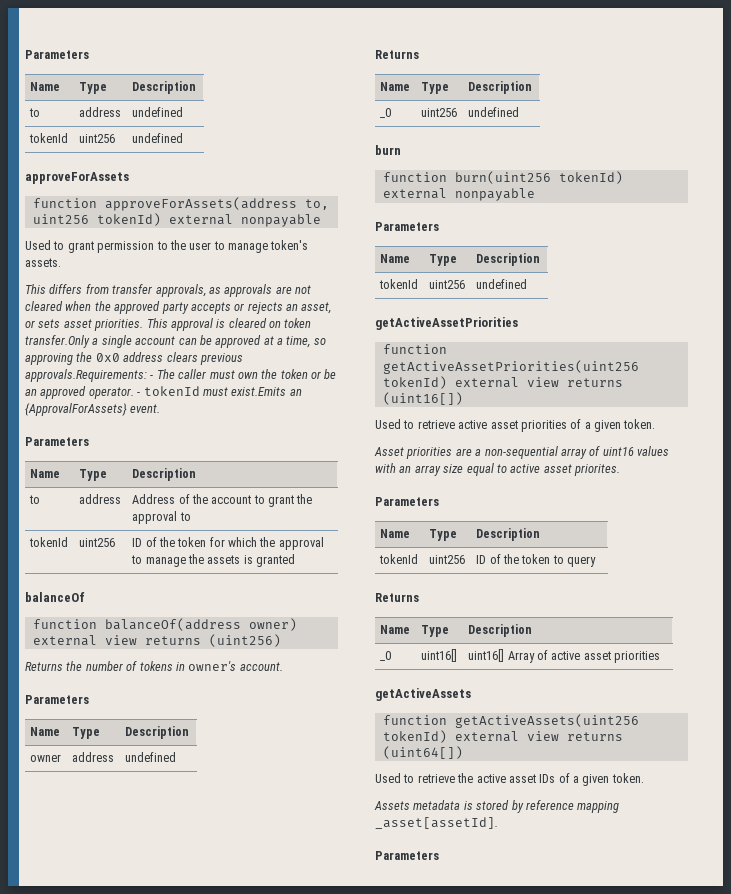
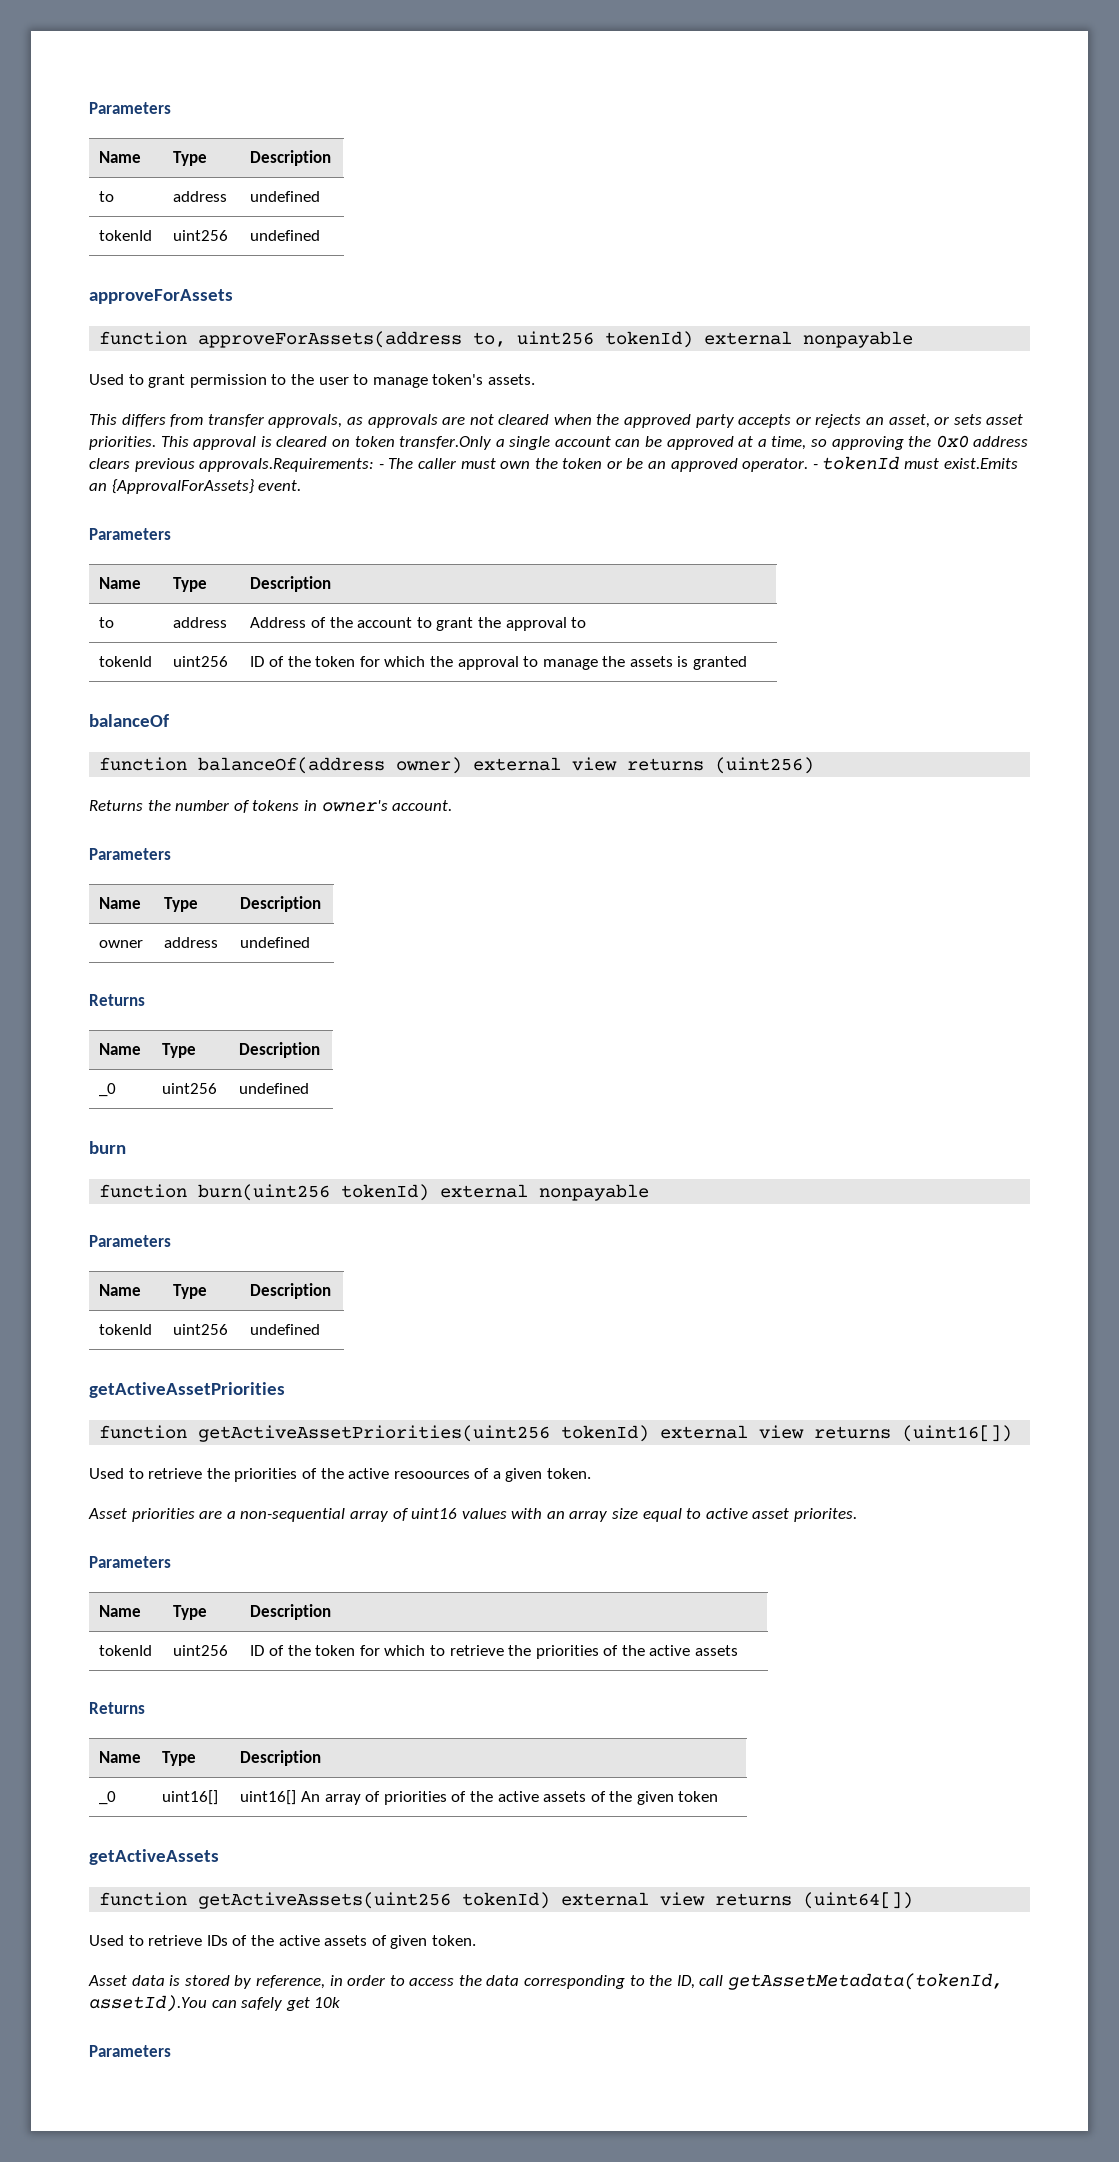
[458,420,567,432] active asset priorities -> [206,1468,470,1482] the priorities of the active resoources
[552,555,597,567] to query -> [359,1645,739,1659] for which to retrieve the priorities of the active assets
[507,650,661,663] Array of active asset priorities -> [300,1791,719,1805] An array of priorities of the active assets of the given token
[457,773,644,786] [374,800,461,810] the active asset IDs of a given token. // Assets metadata -> [206,1935,476,1949] [88,1975,165,1986] IDs of the active assets of given token. // Asset data
[525,800,620,813] [375,817,498,829] reference mapping _asset[assetId]. -> [255,1973,1004,1990] [89,1995,341,2012] reference, in order to access the data corresponding to the ID, call getAssetMetadata(tokenId, assetId).You can safely get 10k

